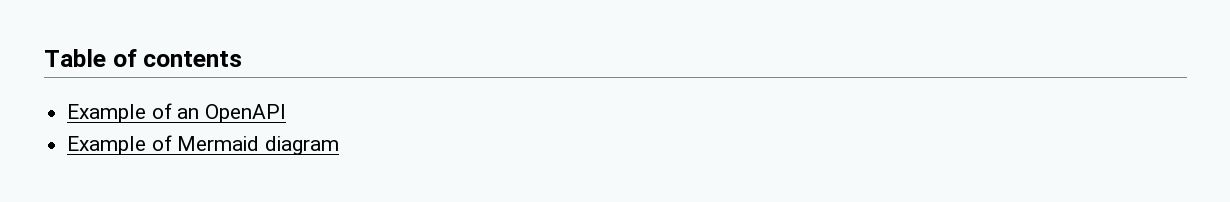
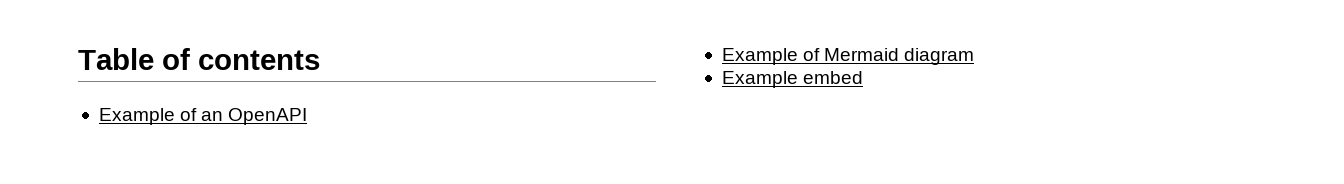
(340, 145) none -> [721,71,864,88] // Example embed

